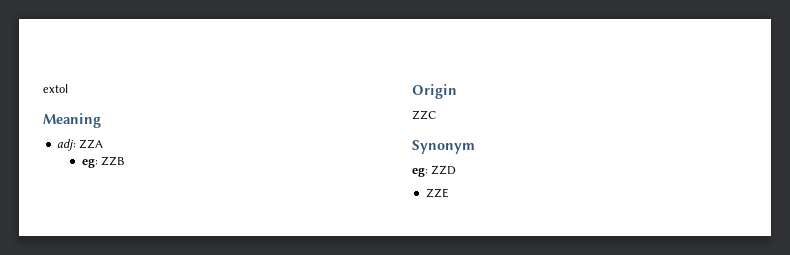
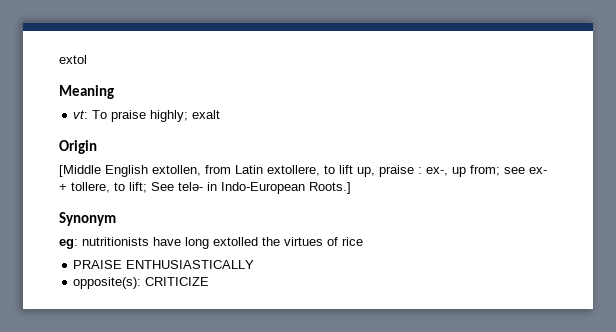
[56,139,104,151] [81,156,126,168] [412,84,457,99] [412,110,436,120] [412,140,475,154] [412,165,457,177] [425,188,449,198] adj: ZZA // eg: ZZB // Origin // ZZC // Synonym // eg: ZZD // ZZE -> [73,110,221,122] [59,140,97,154] [59,165,547,177] [59,182,351,194] [59,212,116,226] [59,237,363,249] [73,260,255,269] [73,277,210,289] vt: To praise highly; exalt // Origin // [Middle English extollen, from Latin extollere, to lift up, praise : ex-, up from; see ex- + tollere, to lift; See telə- in Indo-European Roots.] // Synonym // eg: nutritionists have long extolled the virtues of rice // PRAISE ENTHUSIASTICALLY // opposite(s): CRITICIZE

